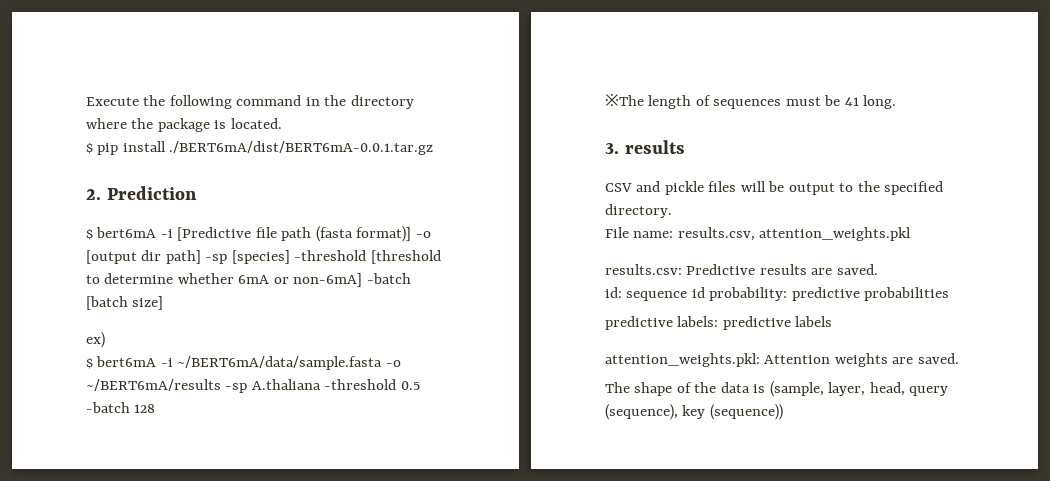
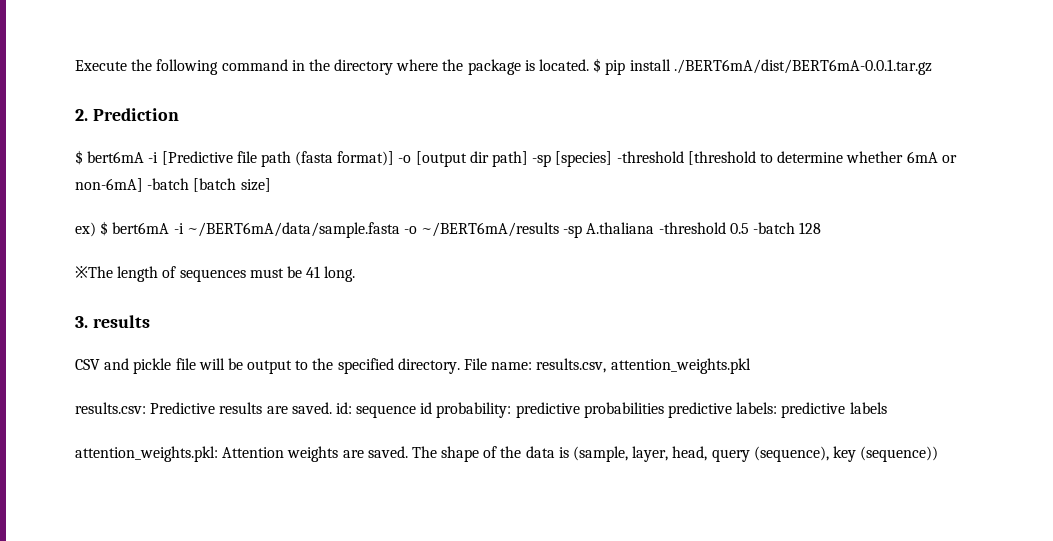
(282, 123) // -> (590, 65) none
(105, 340) // -> (96, 229) none
[708,181,737,192] files -> [175,358,196,370] file
(672, 211) // -> (460, 366) none
(878, 269) // -> (332, 408) none
(950, 294) // -> (664, 410) none
(959, 358) // -> (408, 452) none

